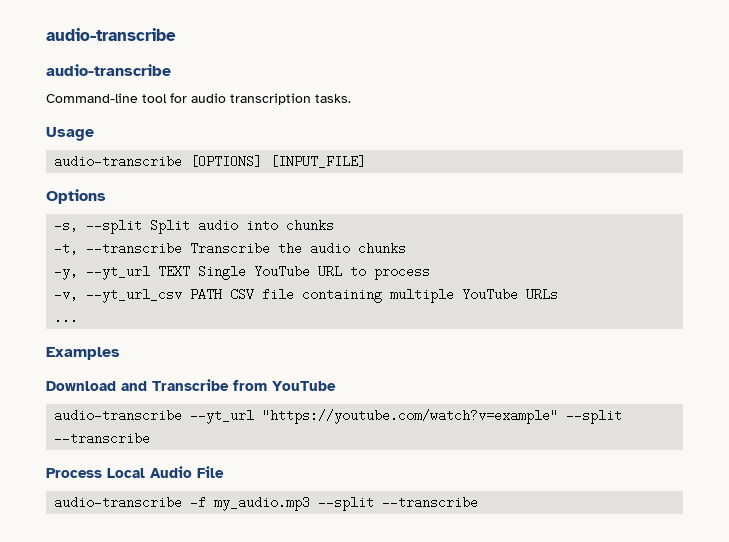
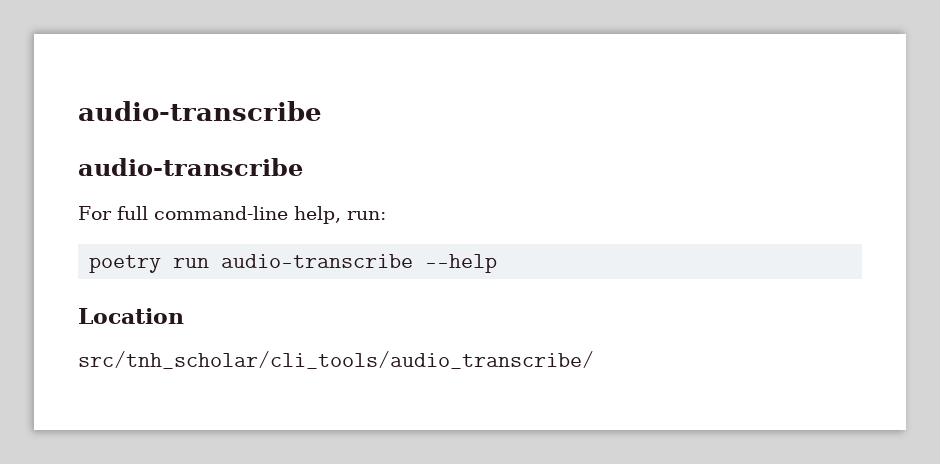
[46,93,351,105] [46,127,94,141] [54,155,367,168] [46,189,106,204] [54,219,335,234] [54,242,407,255] [54,265,431,280] [54,288,559,303] [54,311,79,324] [46,347,120,360] [46,379,336,391] [54,409,623,424] [54,432,151,445] [46,466,224,478] [54,496,479,511] Command-line tool for audio transcription tasks. // Usage // audio-transcribe [OPTIONS] [INPUT_FILE] // Options // -s, --split Split audio into chunks // -t, --transcribe Transcribe the audio chunks // -y, --yt_url TEXT Single YouTube URL to process // -v, --yt_url_csv PATH CSV file containing multiple YouTube URLs // ... // Examples // Download and Transcribe from YouTube // audio-transcribe --yt_url "https://youtube.com/watch?v=example" --split --transcribe // Process Local Audio File // audio-transcribe -f my_audio.mp3 --split --transcribe -> [78,206,386,224] [89,254,498,273] [78,308,184,324] [78,351,594,369] For full command-line help, run: // poetry run audio-transcribe --help // Location // src/tnh_scholar/cli_tools/audio_transcribe/

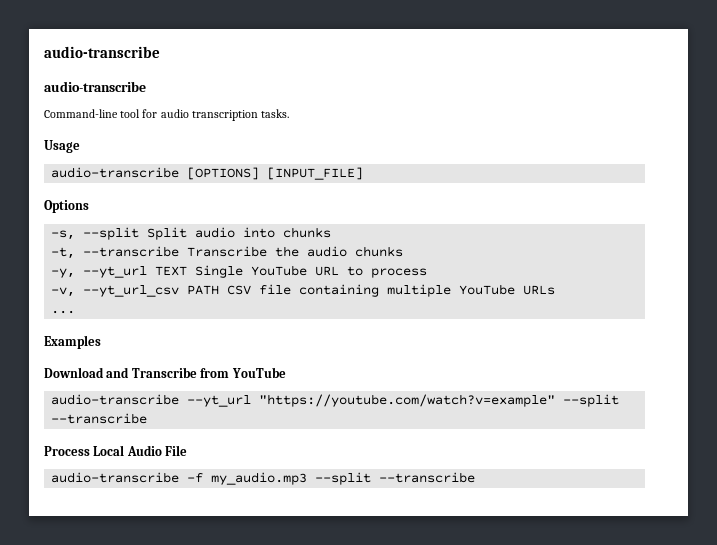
[78,206,386,224] [89,254,498,273] [78,308,184,324] [78,351,594,369] For full command-line help, run: // poetry run audio-transcribe --help // Location // src/tnh_scholar/cli_tools/audio_transcribe/ -> [44,109,290,121] [44,140,80,153] [51,167,364,180] [44,200,89,213] [51,227,332,240] [51,246,404,259] [51,265,428,278] [51,284,556,297] [51,310,76,314] [44,335,101,349] [44,367,286,378] [51,394,620,407] [51,413,148,424] [44,445,188,456] [51,472,476,485] Command-line tool for audio transcription tasks. // Usage // audio-transcribe [OPTIONS] [INPUT_FILE] // Options // -s, --split Split audio into chunks // -t, --transcribe Transcribe the audio chunks // -y, --yt_url TEXT Single YouTube URL to process // -v, --yt_url_csv PATH CSV file containing multiple YouTube URLs // ... // Examples // Download and Transcribe from YouTube // audio-transcribe --yt_url "https://youtube.com/watch?v=example" --split --transcribe // Process Local Audio File // audio-transcribe -f my_audio.mp3 --split --transcribe

